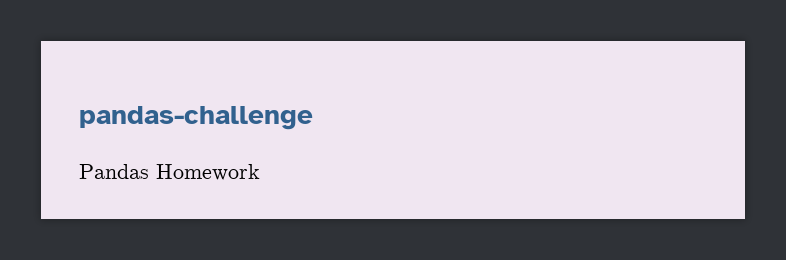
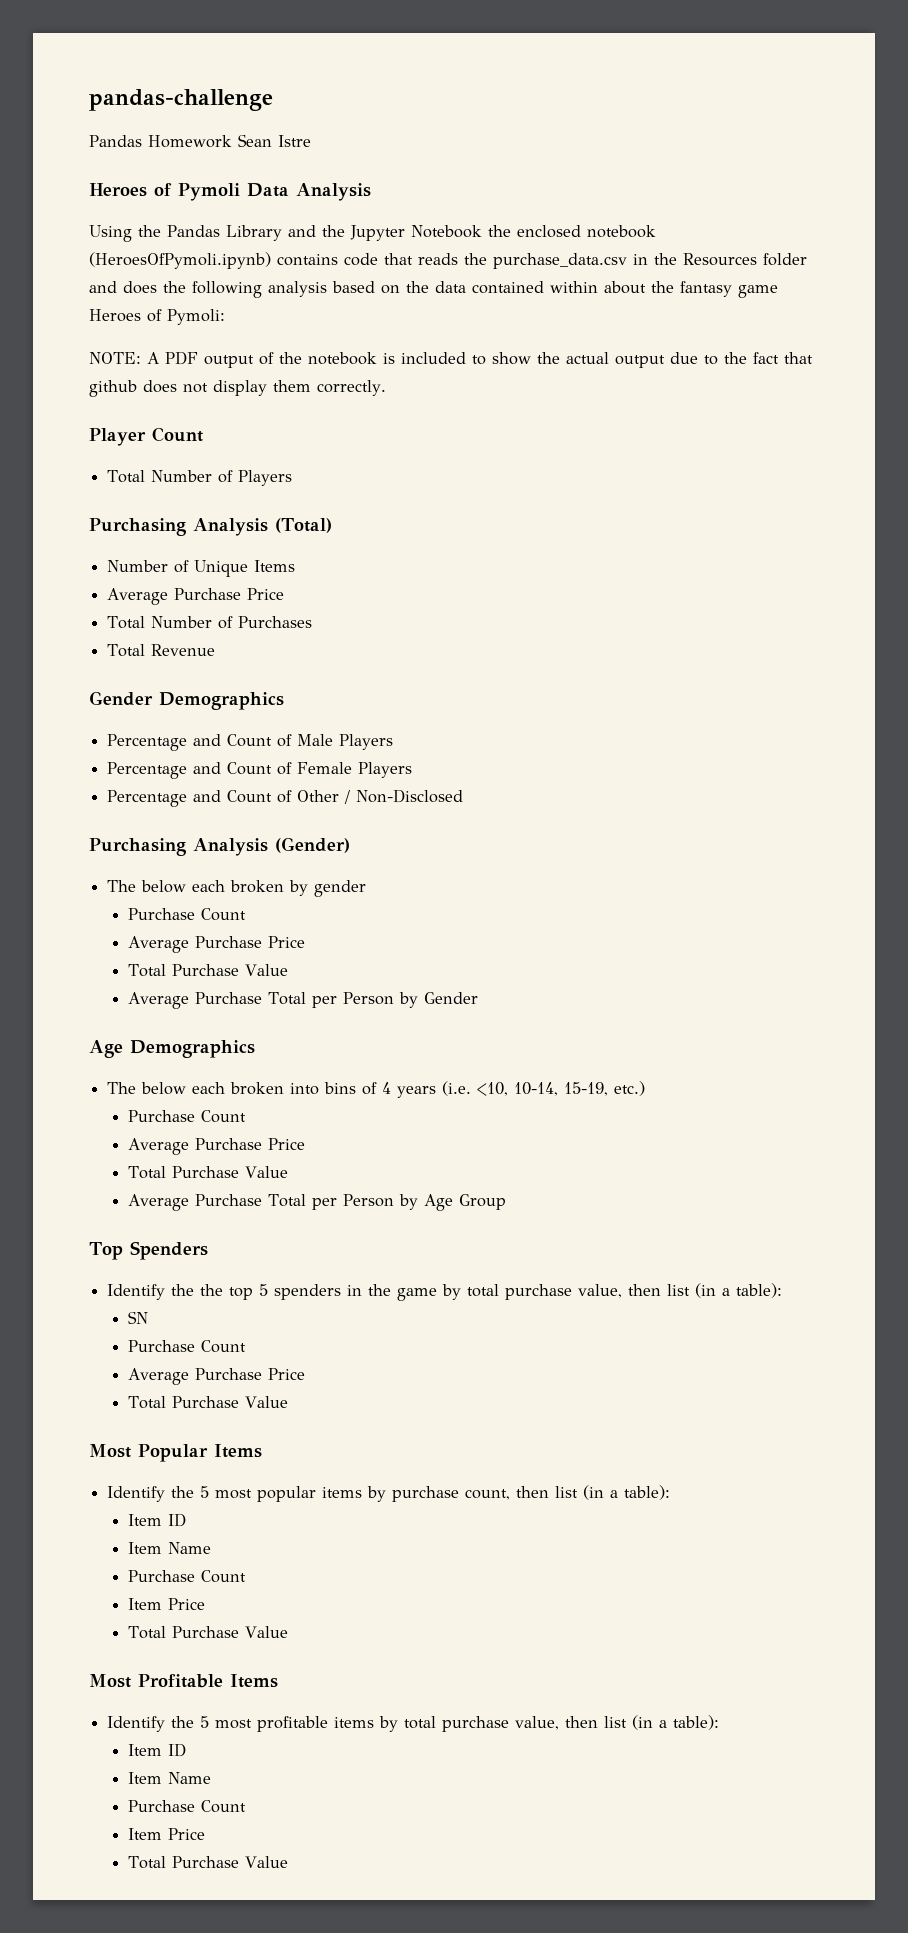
(260, 172) none -> [238,134,311,147] [89,183,371,201] [89,225,656,242] [89,252,807,269] [89,281,778,298] [89,309,225,325] [89,351,813,368] [89,380,386,397] [89,427,203,446] [107,470,293,486] [89,518,332,536] [107,560,296,577] [107,588,285,605] [107,616,313,629] [107,644,216,657] [89,691,284,710] [107,734,394,751] [107,762,413,779] [107,789,464,807] [89,837,350,856] [107,880,367,897] [128,908,247,921] [128,936,306,953] [128,964,289,977] [128,992,479,1009] [89,1040,255,1058] [107,1081,646,1098] [128,1110,247,1123] [128,1138,306,1155] [128,1166,289,1179] [128,1194,507,1211] [89,1241,208,1260] [107,1283,783,1301] [128,1311,149,1324] [128,1340,247,1353] [128,1368,306,1385] [128,1396,289,1409] [89,1444,262,1462] [107,1485,671,1502] [128,1513,187,1527] [128,1542,212,1554] [128,1570,247,1583] [128,1598,206,1610] [128,1626,289,1639] [89,1674,278,1688] [107,1715,720,1732] [128,1743,187,1757] [128,1772,212,1784] [128,1800,247,1813] [128,1828,206,1840] [128,1856,289,1869] Sean Istre // Heroes of Pymoli Data Analysis // Using the Pandas Library and the Jupyter Notebook the enclosed notebook (HeroesOfPymoli.ipynb) contains code that reads the purchase_data.csv in the Resources folder and does the following analysis based on the data contained within about the fantasy game Heroes of Pymoli: // NOTE: A PDF output of the notebook is included to show the actual output due to the fact that github does not display them correctly. // Player Count // Total Number of Players // Purchasing Analysis (Total) // Number of Unique Items // Average Purchase Price // Total Number of Purchases // Total Revenue // Gender Demographics // Percentage and Count of Male Players // Percentage and Count of Female Players // Percentage and Count of Other / Non-Disclosed // Purchasing Analysis (Gender) // The below each broken by gender // Purchase Count // Average Purchase Price // Total Purchase Value // Average Purchase Total per Person by Gender // Age Demographics // The below each broken into bins of 4 years (i.e. <10, 10-14, 15-19, etc.) // Purchase Count // Average Purchase Price // Total Purchase Value // Average Purchase Total per Person by Age Group // Top Spenders // Identify the the top 5 spenders in the game by total purchase value, then list (in a table): // SN // Purchase Count // Average Purchase Price // Total Purchase Value // Most Popular Items // Identify the 5 most popular items by purchase count, then list (in a table): // Item ID // Item Name // Purchase Count // Item Price // Total Purchase Value // Most Profitable Items // Identify the 5 most profitable items by total purchase value, then list (in a table): // Item ID // Item Name // Purchase Count // Item Price // Total Purchase Value

